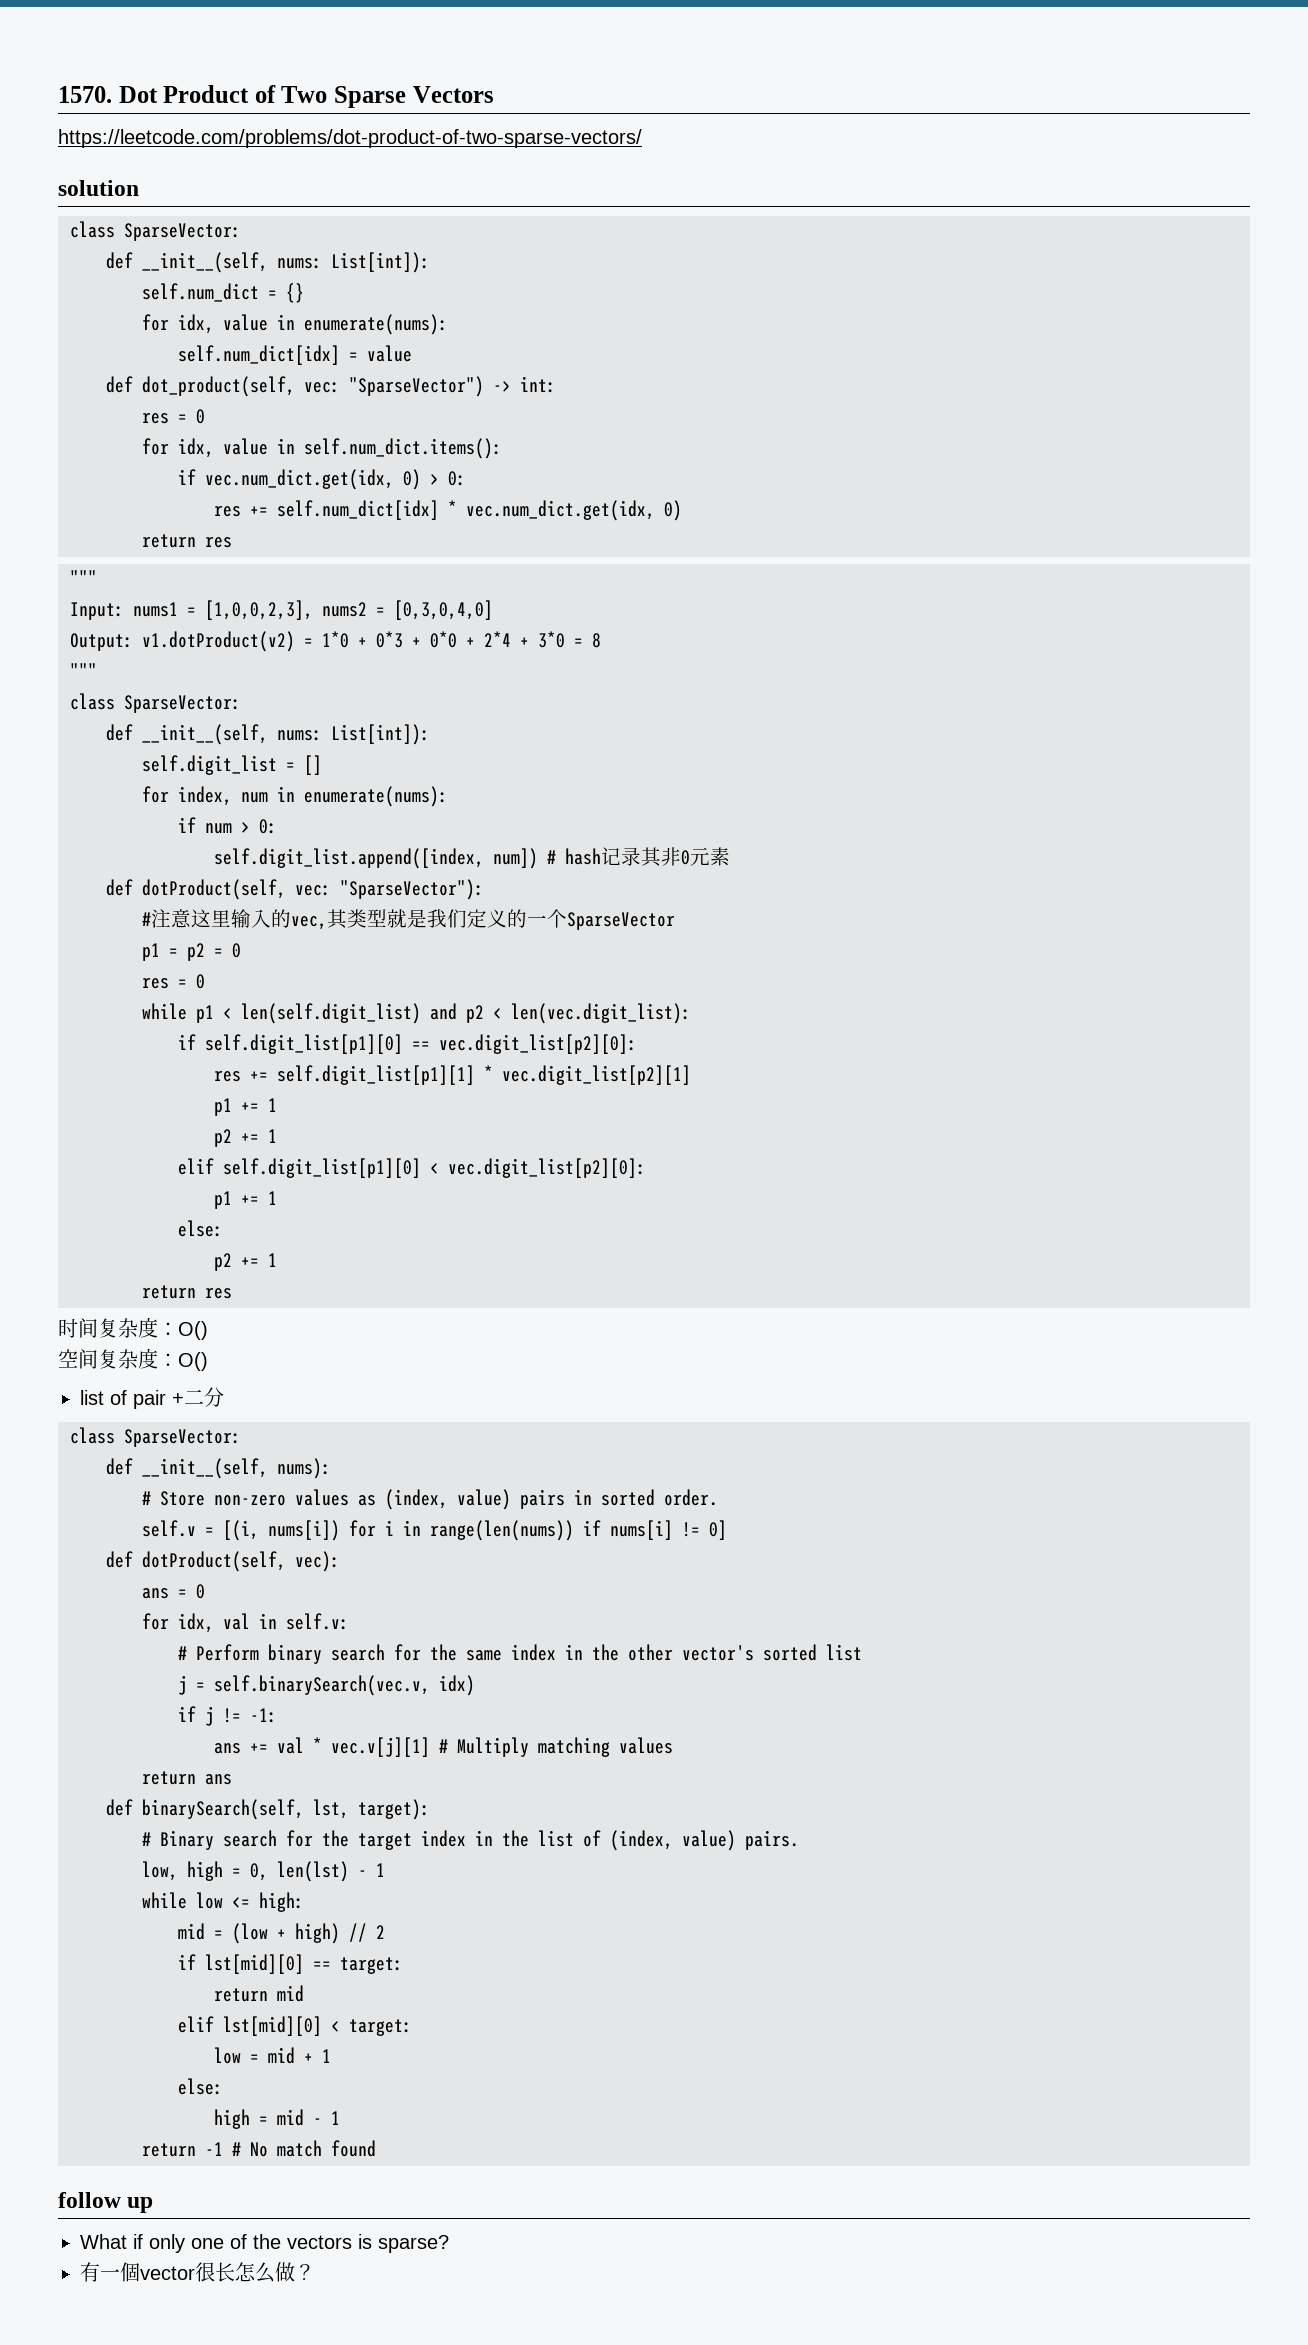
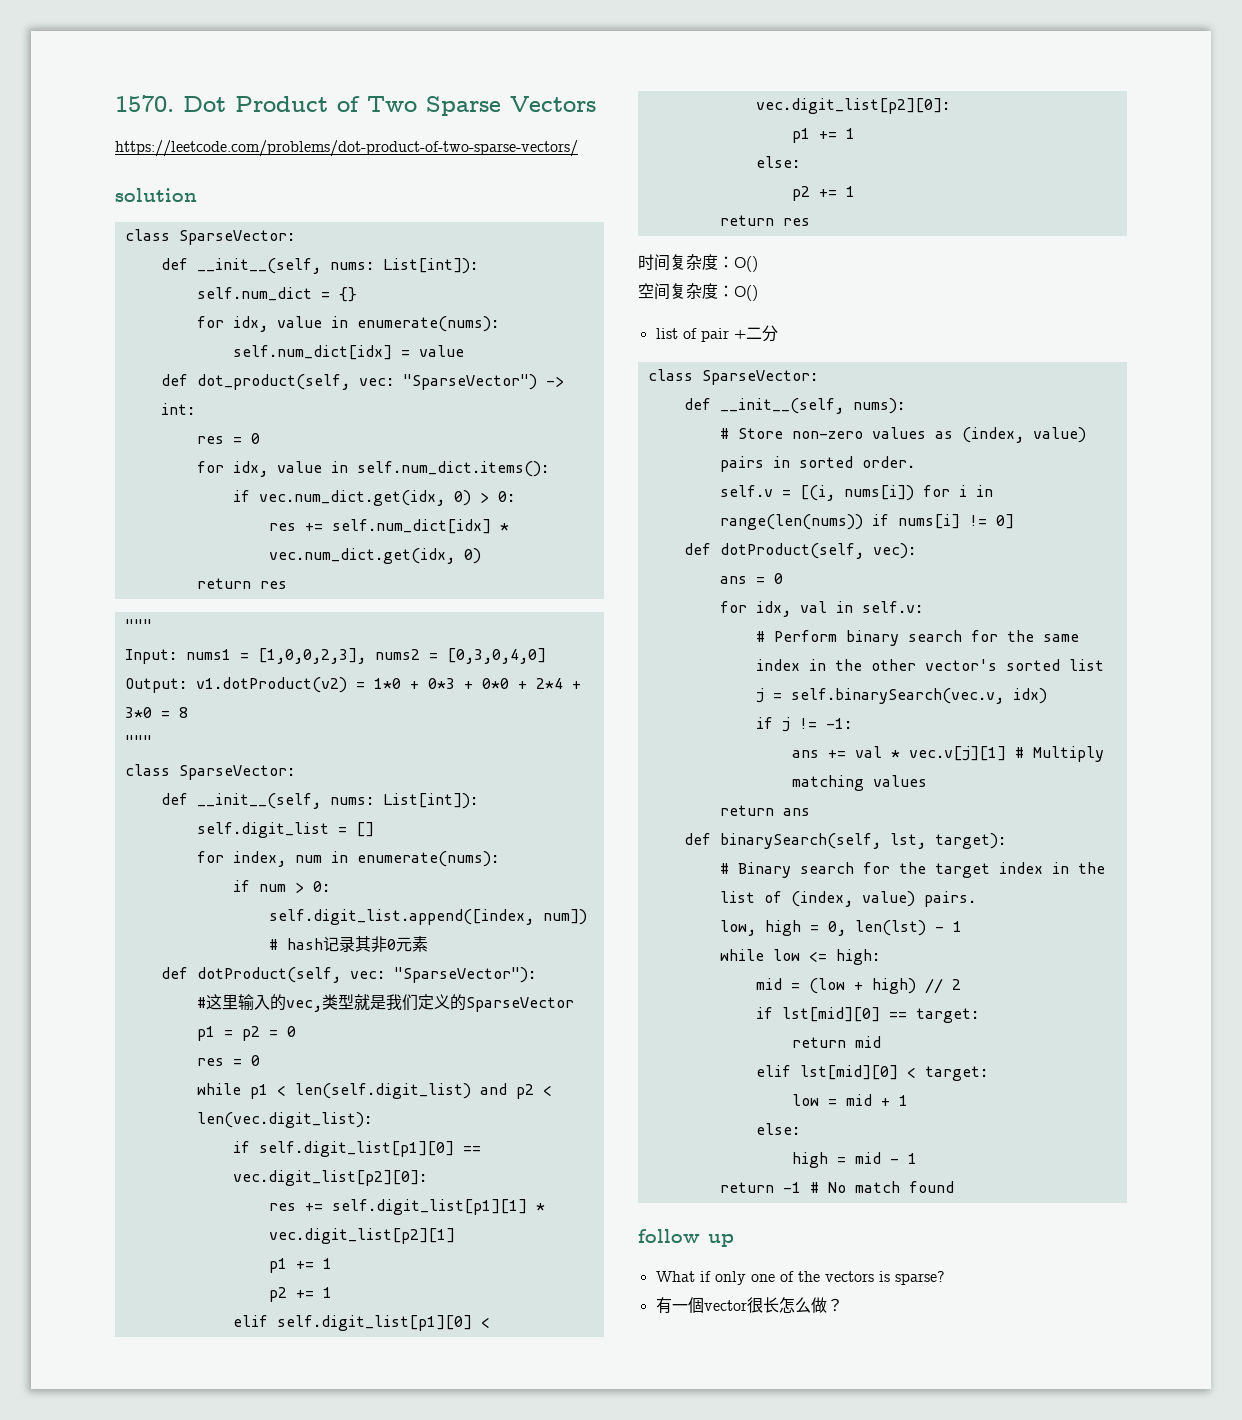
[151,909,191,928] 注意 -> (206, 1002) none
[327,909,348,929] 其 -> (322, 1006) none
[527,909,567,928] 一个 -> (466, 1002) none

